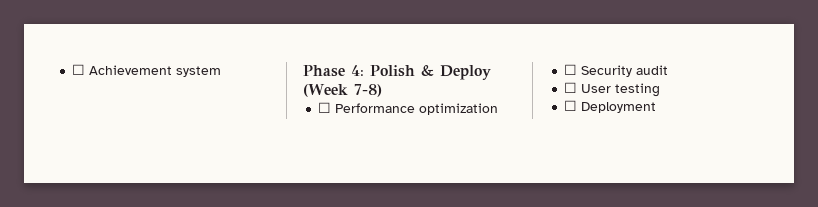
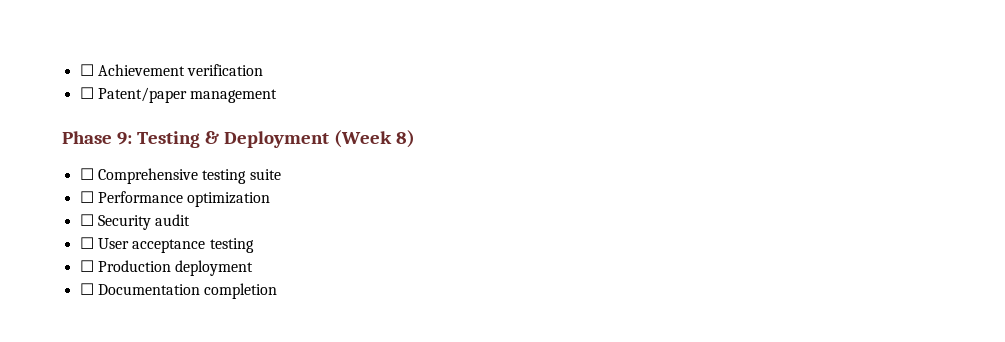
[176,66,222,77] [303,65,491,80] [303,84,382,97] system // Phase 4: Polish & Deploy (Week 7-8) -> [187,64,264,76] [79,87,278,103] [62,130,415,148] [79,168,281,184] verification // ☐ Patent/paper management // Phase 9: Testing & Deployment (Week 8) // ☐ Comprehensive testing suite
(612, 88) none -> [132,239,206,253] acceptance
[581,102,657,113] Deployment -> [97,260,254,276] [79,283,278,299] Production deployment // ☐ Documentation completion

